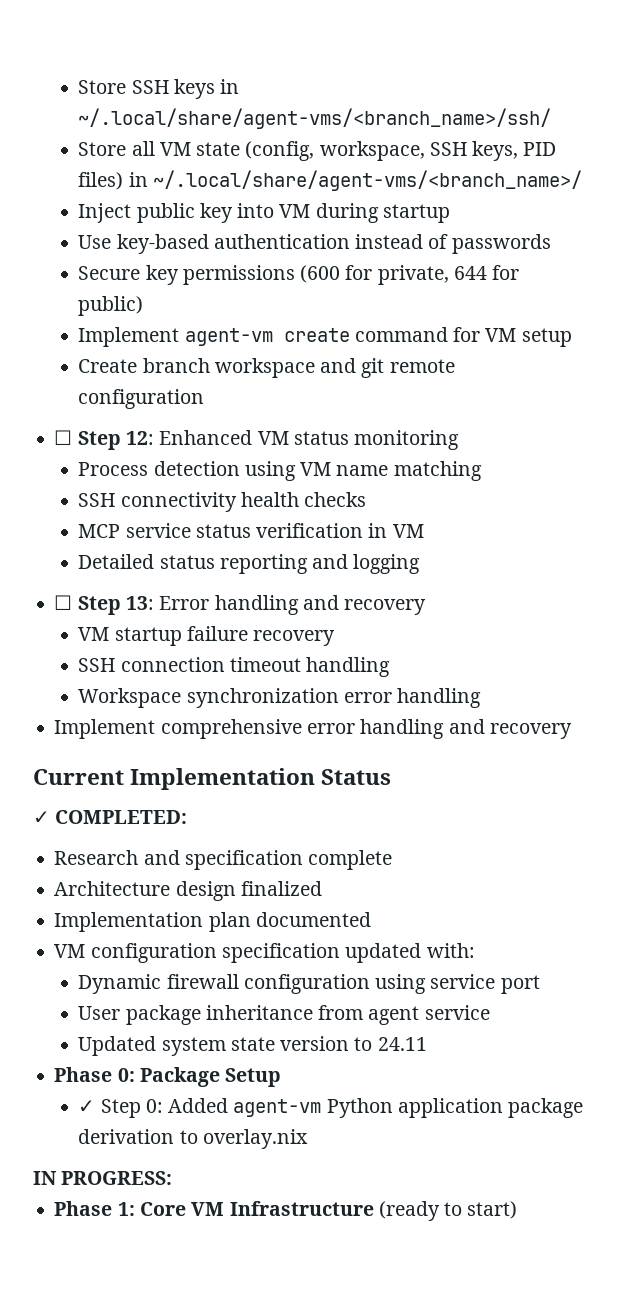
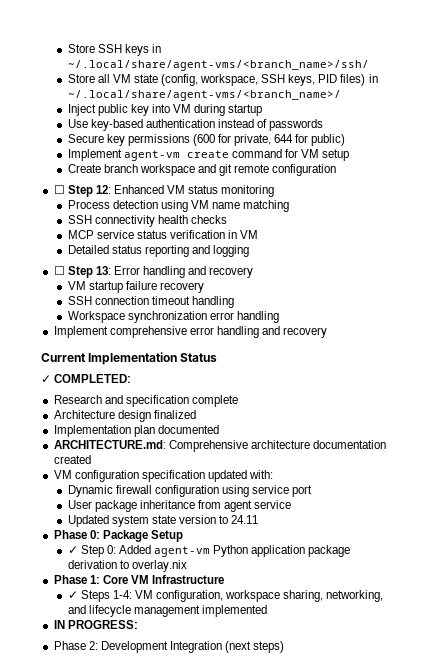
(371, 919) none -> [53,440,386,452] [53,455,91,464] // ARCHITECTURE.md: Comprehensive architecture documentation created
[33,1171,173,1185] // IN PROGRESS: -> (187, 566) none
[378,1201,518,1221] (ready to start) -> [67,590,384,602] [67,605,267,617] [53,620,138,629] [53,641,285,653] // ✓ Steps 1-4: VM configuration, workspace sharing, networking, and lifecycle management implemented // IN PROGRESS: // Phase 2: Development Integration (next steps)

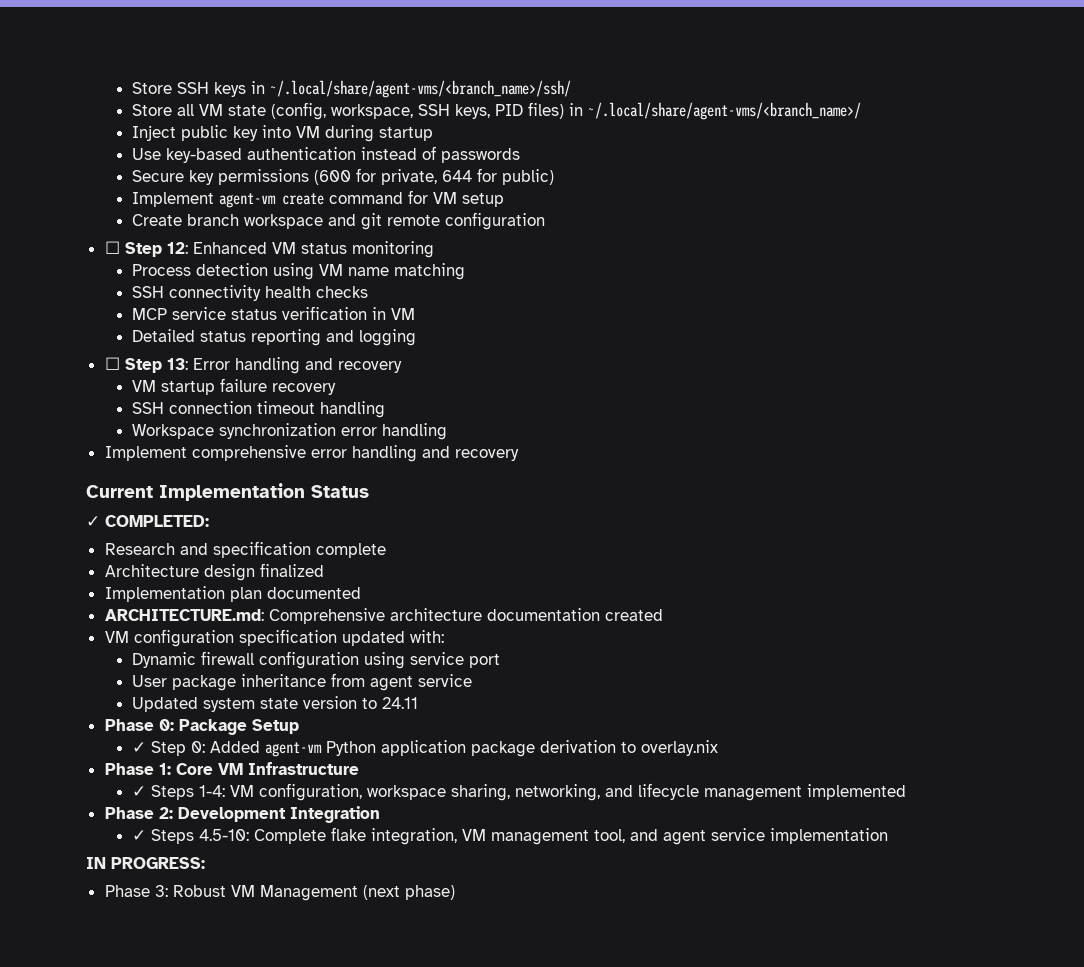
[53,620,138,629] [53,641,285,653] IN PROGRESS: // Phase 2: Development Integration (next steps) -> [104,806,380,823] [132,827,889,845] [86,857,205,869] [104,885,455,901] Phase 2: Development Integration // ✓ Steps 4.5-10: Complete flake integration, VM management tool, and agent service implementation // IN PROGRESS: // Phase 3: Robust VM Management (next phase)

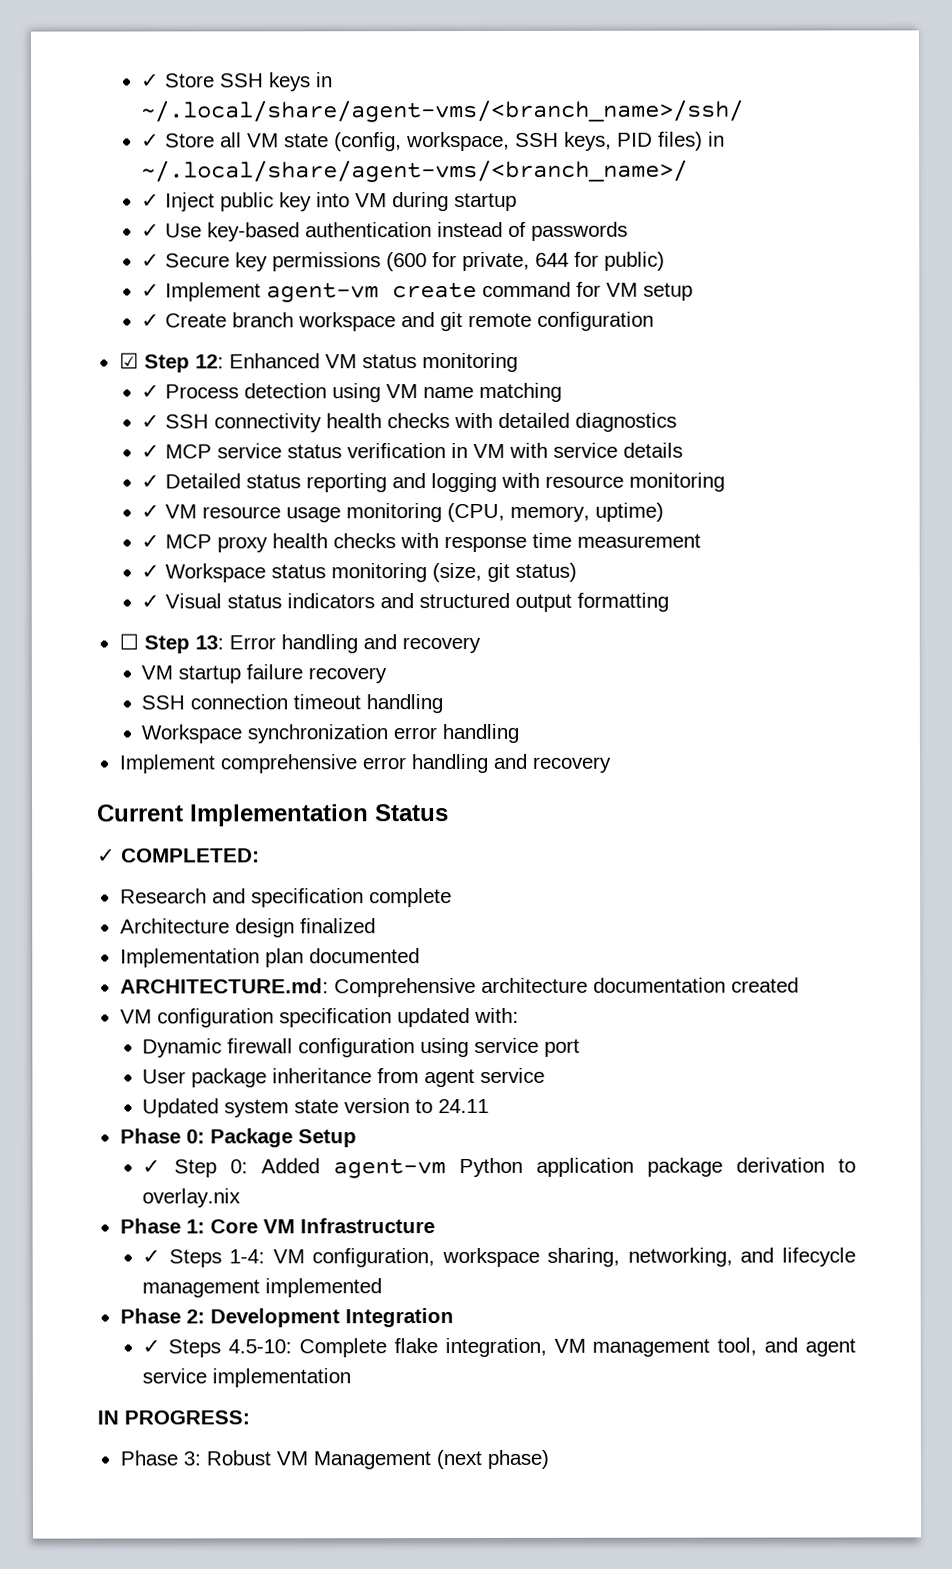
(132, 88) none -> [141,73,161,88] ✓
(572, 89) none -> [141,133,161,148] ✓
(862, 111) none -> [141,193,161,208] ✓
(434, 134) none -> [141,223,161,238] ✓
(521, 155) none -> [141,253,161,268] ✓
(555, 177) none -> [141,283,161,298] ✓
(505, 200) none -> [141,313,161,328] ✓
[104,241,120,254] ☐ -> [118,352,139,369] ☑
(434, 249) none -> [141,384,161,399] ✓
(466, 271) none -> [141,414,161,429] ✓
(369, 292) // -> [454,412,678,432] [141,444,161,459] with detailed diagnostics // ✓
(416, 314) // -> [509,442,684,458] [141,474,161,489] with service details // ✓
(417, 337) none -> [501,472,726,492] [141,502,665,523] [141,532,702,553] [141,562,578,583] [141,592,670,612] with resource monitoring // ✓ VM resource usage monitoring (CPU, memory, uptime) // ✓ MCP proxy health checks with response time measurement // ✓ Workspace status monitoring (size, git status) // ✓ Visual status indicators and structured output formatting

